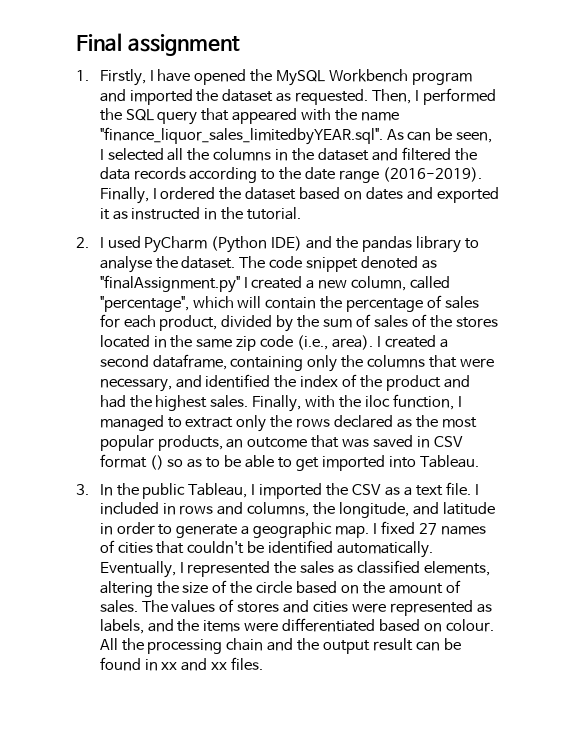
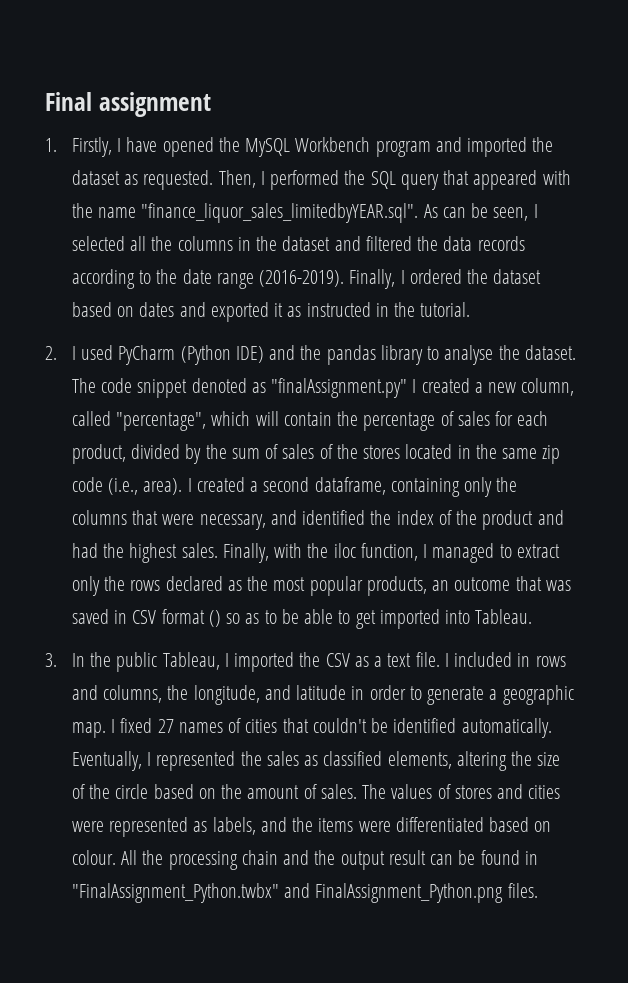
[161,658,228,671] xx and xx -> [71,883,504,903] "FinalAssignment_Python.twbx" and FinalAssignment_Python.png

